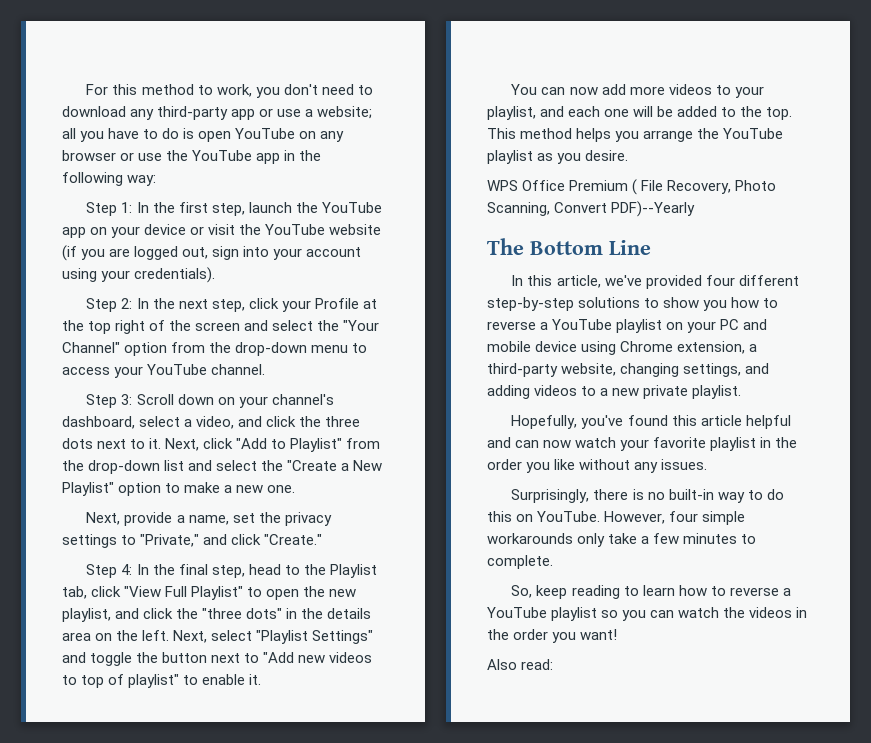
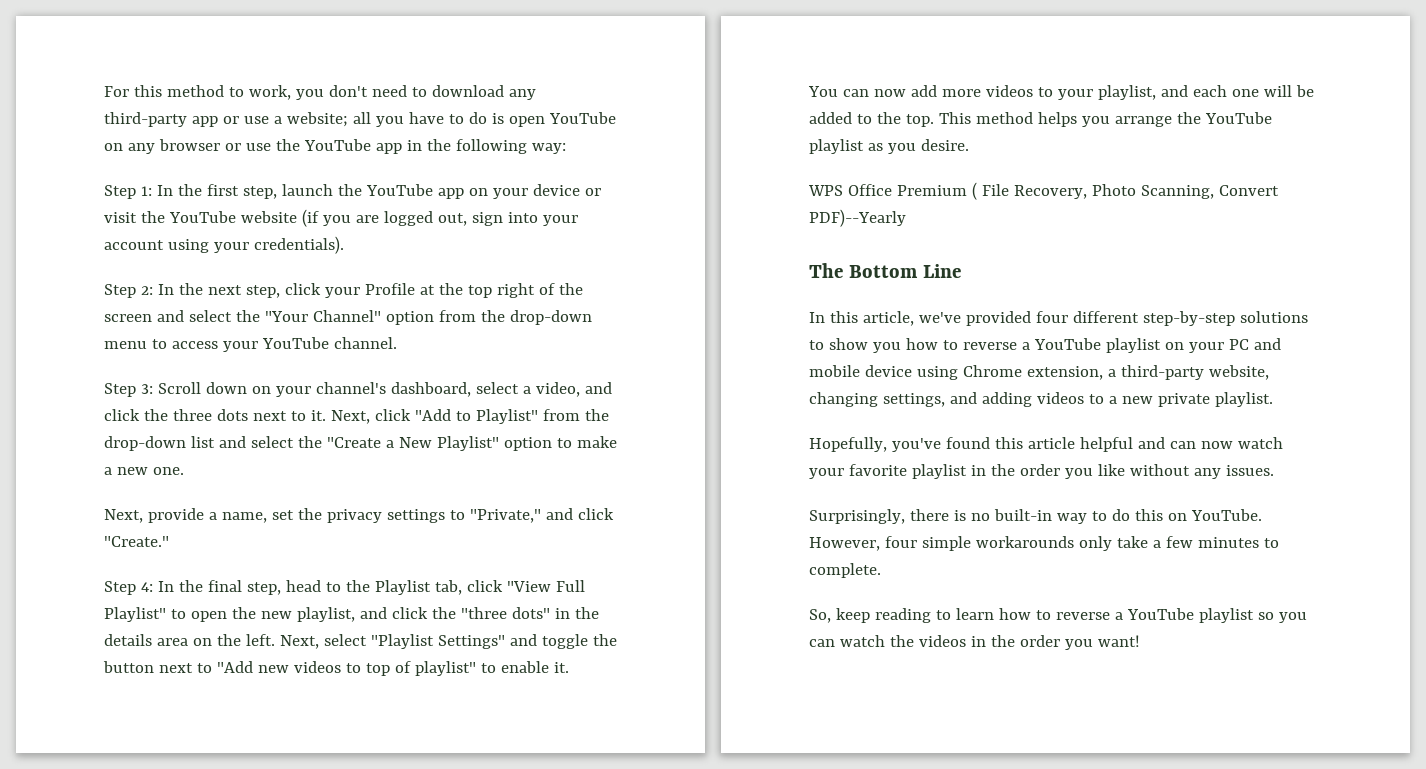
[487,659,554,670] // Also read: -> (1140, 641) none

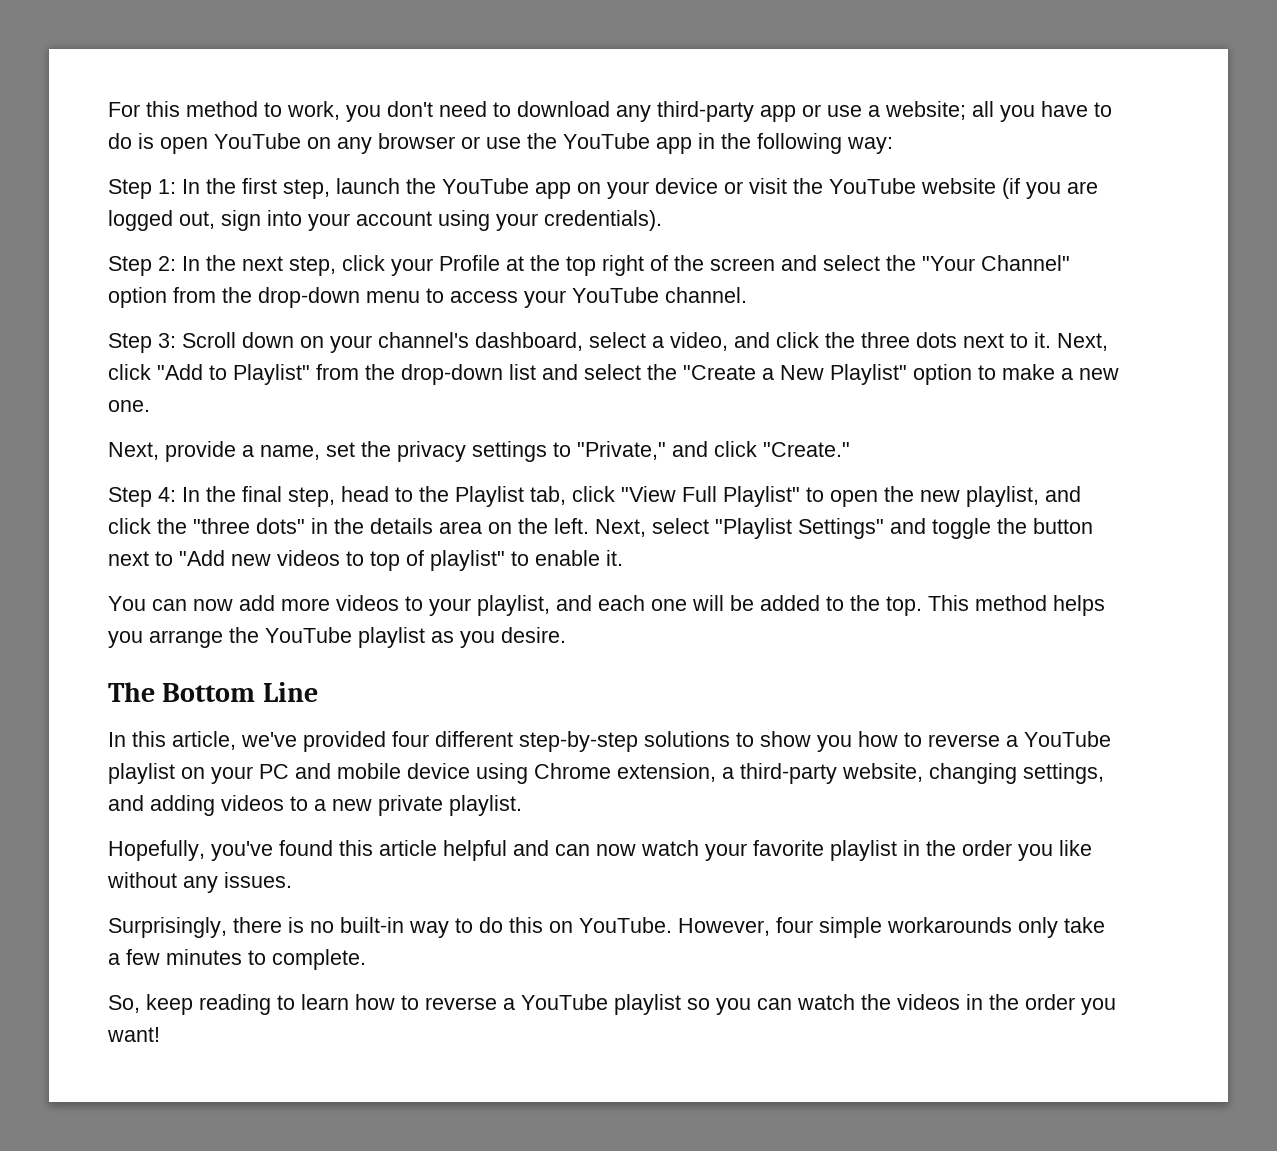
[808,182,1279,200] [809,209,906,227] // WPS Office Premium ( File Recovery, Photo Scanning, Convert PDF)--Yearly -> (566, 635) none

